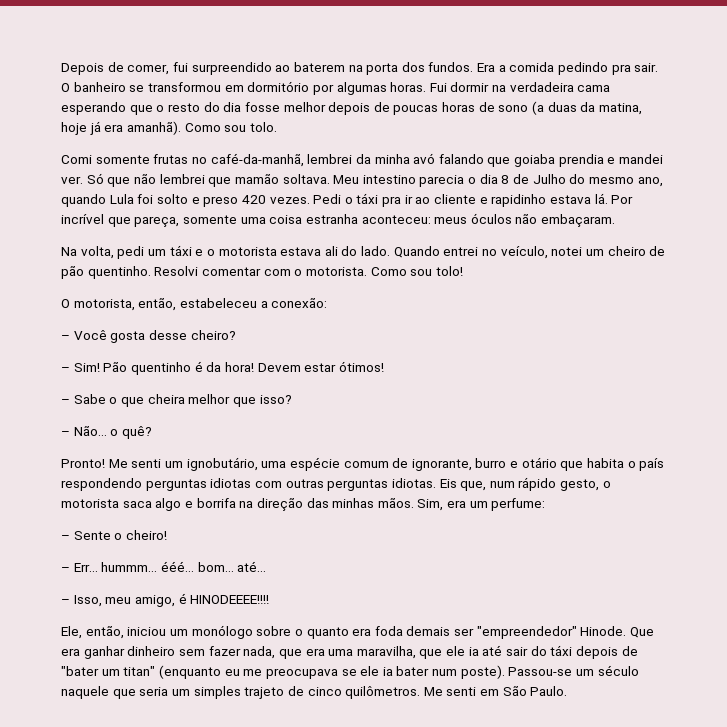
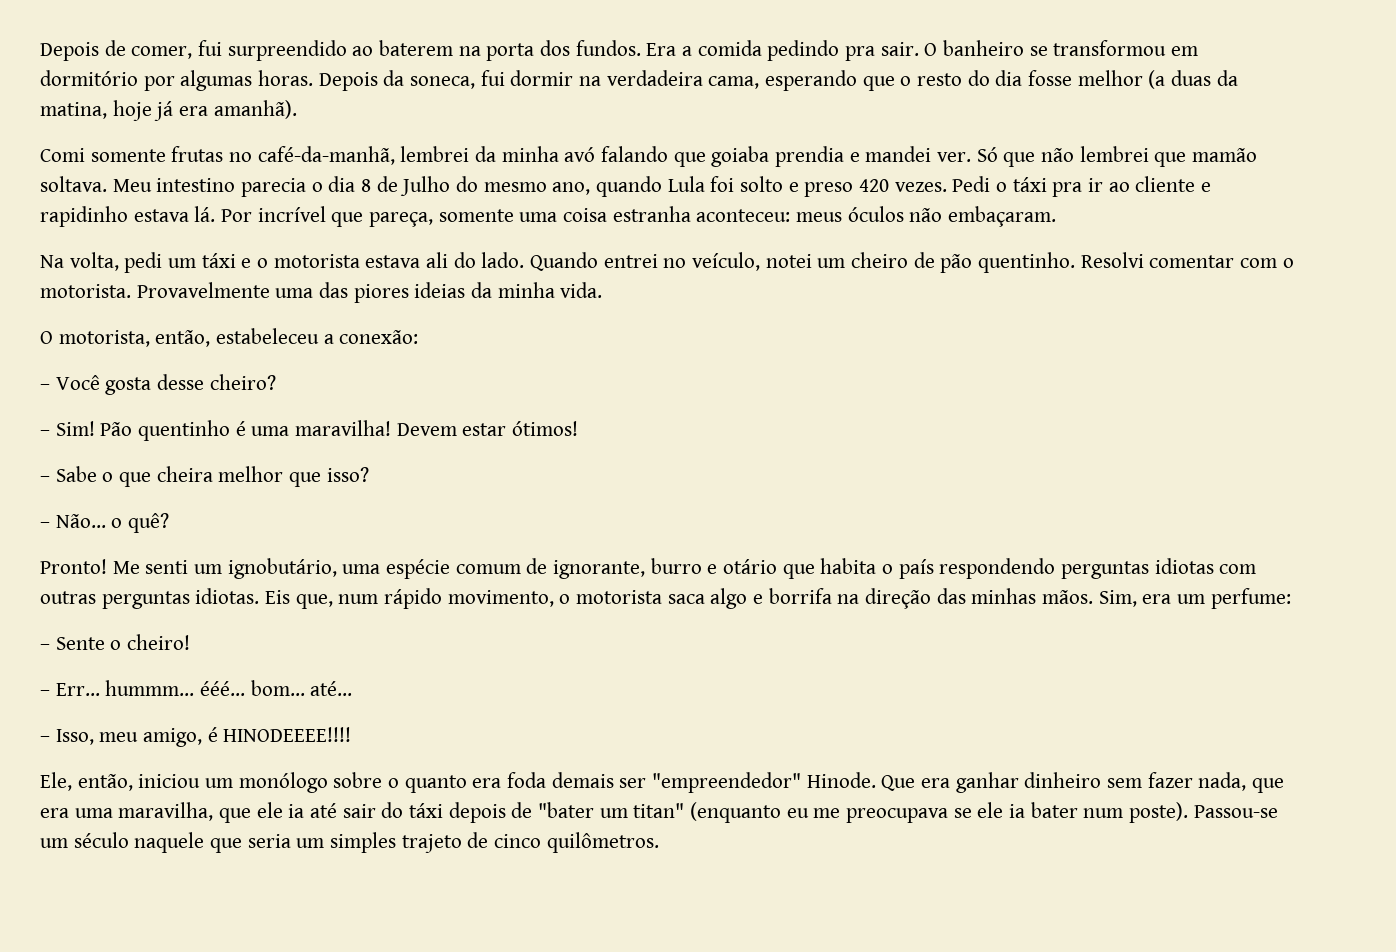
[429,83,447,92] Fui -> [318,70,505,91] Depois da soneca, fui
[577,85,611,92] cama -> [708,76,760,89] cama,
[328,102,529,115] depois de poucas horas de sono -> (1143, 78) none
[184,122,277,132] Como sou tolo. -> (297, 109) none
[370,266,463,276] Como sou tolo! -> [136,282,603,303] Provavelmente uma das piores ideias da minha vida.
[206,362,254,372] da hora! -> [251,420,392,436] uma maravilha!
[560,479,600,491] gesto, -> [447,590,554,607] movimento,
[423,686,568,696] Me senti em São Paulo. -> (659, 842) none

